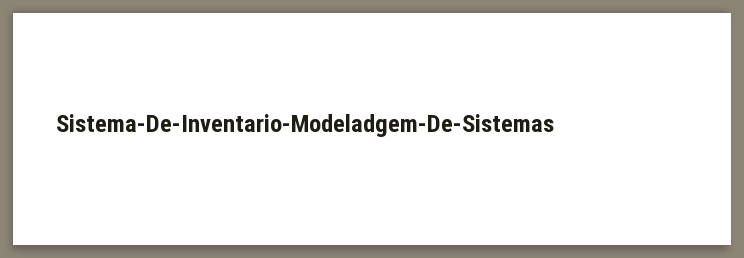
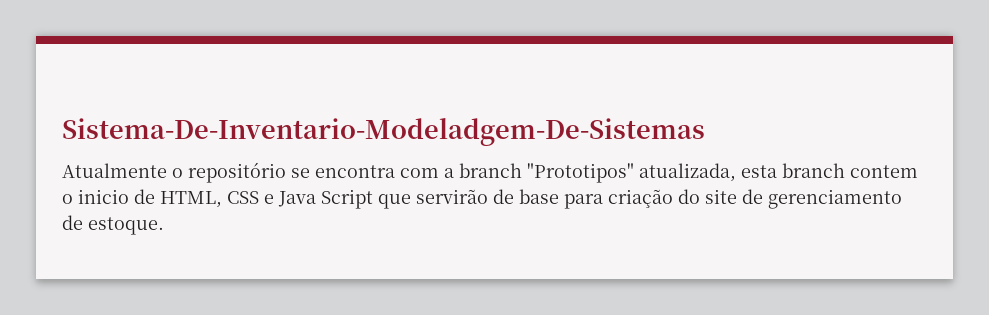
(554, 125) none -> [62,162,918,183] [62,189,902,209] [62,215,164,235] // Atualmente o repositório se encontra com a branch "Prototipos" atualizada, esta branch contem o inicio de HTML, CSS e Java Script que servirão de base para criação do site de gerenciamento de estoque.

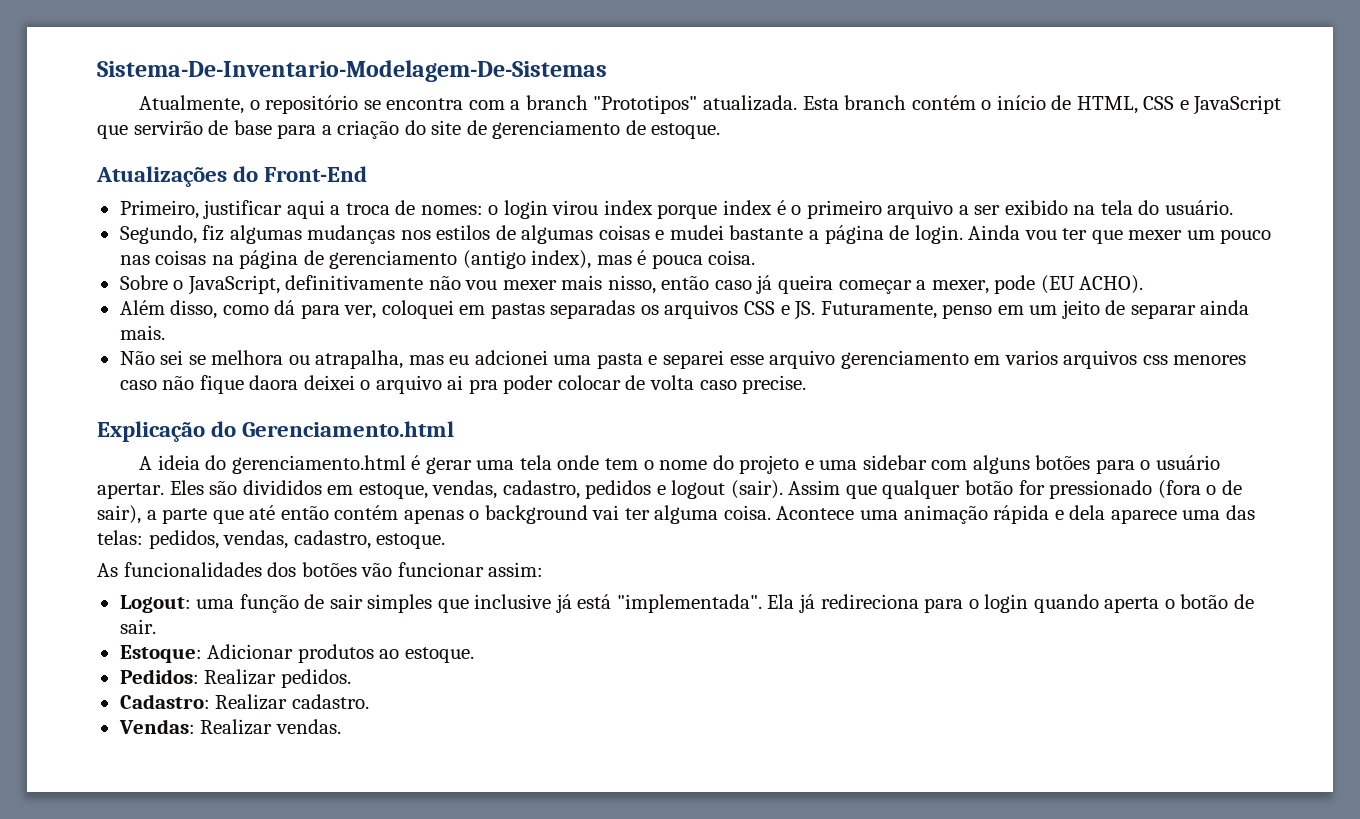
[62,118,705,146] [62,163,167,178] Sistema-De-Inventario-Modeladgem-De-Sistemas // Atualmente -> [97,60,607,82] [139,95,245,114] Sistema-De-Inventario-Modelagem-De-Sistemas // Atualmente,
[639,163,918,182] [62,189,129,204] atualizada, esta branch contem o inicio -> [703,95,1046,111] atualizada. Esta branch contém o início
[278,189,373,209] Java Script -> [1193,95,1282,115] JavaScript
(603, 201) none -> [321,125,332,135] a
(164, 226) none -> [96,166,368,187] [119,200,1233,219] [119,225,1272,244] [119,250,756,269] [119,275,1144,295] [119,300,1250,320] [119,325,165,340] [119,350,1247,369] [119,375,807,394] [97,421,455,442] [139,455,1220,474] [97,480,1242,499] [97,505,1255,524] [97,530,446,549] [97,562,544,577] [119,594,1254,613] [119,619,156,634] [119,644,474,663] [119,669,351,688] [119,694,369,710] [118,719,341,735] // Atualizações do Front-End // Primeiro, justificar aqui a troca de nomes: o login virou index porque index é o primeiro arquivo a ser exibido na tela do usuário. // Segundo, fiz algumas mudanças nos estilos de algumas coisas e mudei bastante a página de login. Ainda vou ter que mexer um pouco nas coisas na página de gerenciamento (antigo index), mas é pouca coisa. // Sobre o JavaScript, definitivamente não vou mexer mais nisso, então caso já queira começar a mexer, pode (EU ACHO). // Além disso, como dá para ver, coloquei em pastas separadas os arquivos CSS e JS. Futuramente, penso em um jeito de separar ainda mais. // Não sei se melhora ou atrapalha, mas eu adcionei uma pasta e separei esse arquivo gerenciamento em varios arquivos css menores caso não fique daora deixei o arquivo ai pra poder colocar de volta caso precise. // Explicação do Gerenciamento.html // A ideia do gerenciamento.html é gerar uma tela onde tem o nome do projeto e uma sidebar com alguns botões para o usuário apertar. Eles são divididos em estoque, vendas, cadastro, pedidos e logout (sair). Assim que qualquer botão for pressionado (fora o de sair), a parte que até então contém apenas o background vai ter alguma coisa. Acontece uma animação rápida e dela aparece uma das telas: pedidos, vendas, cadastro, estoque. // As funcionalidades dos botões vão funcionar assim: // Logout: uma função de sair simples que inclusive já está "implementada". Ela já redireciona para o login quando aperta o botão de sair. // Estoque: Adicionar produtos ao estoque. // Pedidos: Realizar pedidos. // Cadastro: Realizar cadastro. // Vendas: Realizar vendas.

